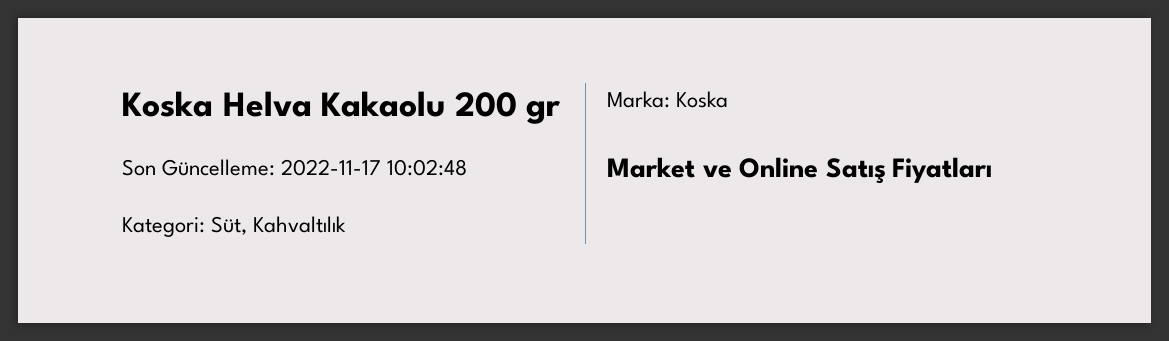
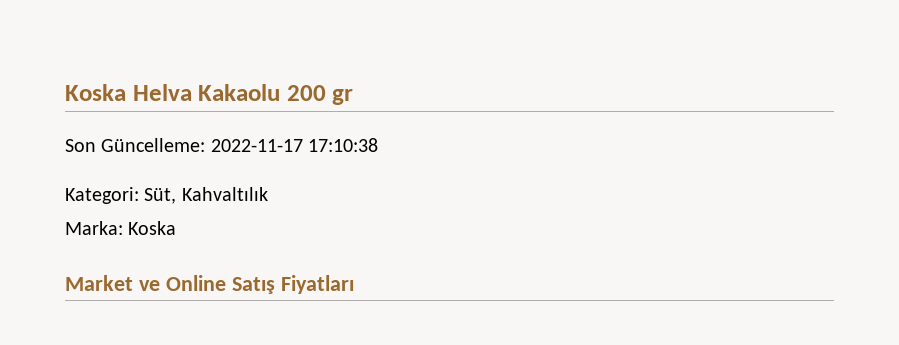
[387,159,468,176] 10:02:48 -> [308,138,379,152] 17:10:38

